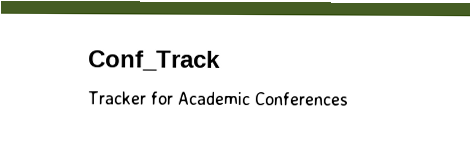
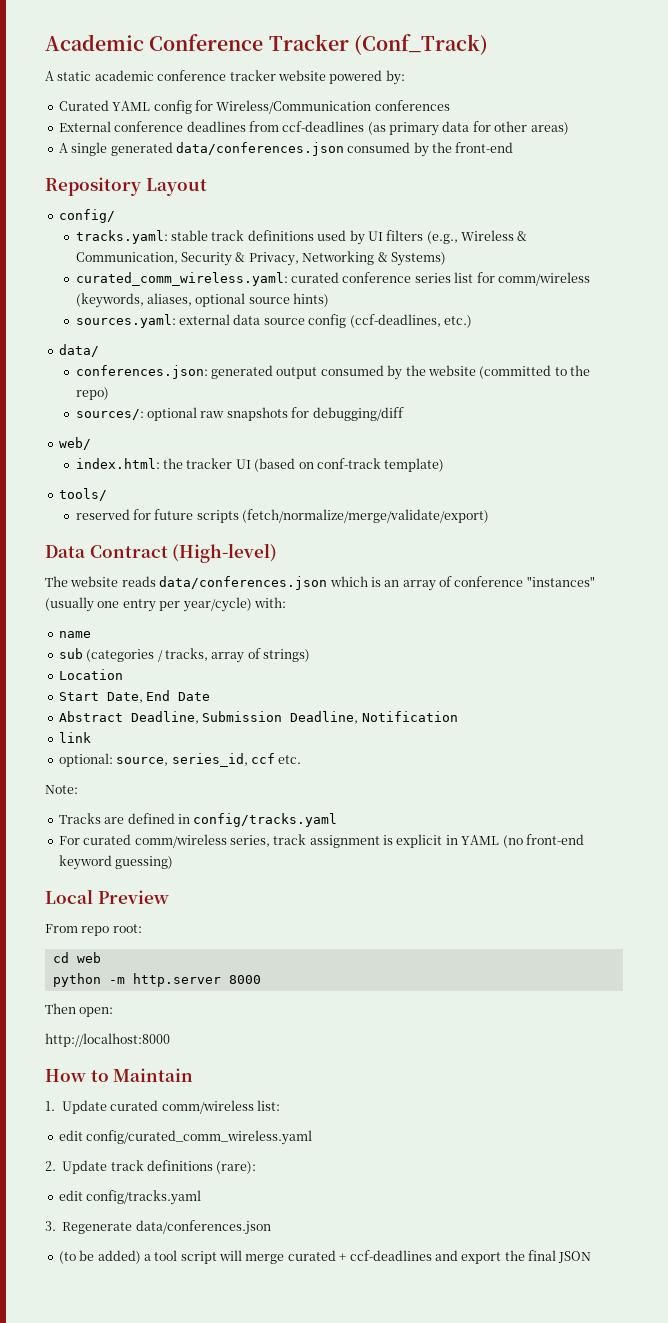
[88,50,221,71] [87,91,348,106] Conf_Track // Tracker for Academic Conferences -> [45,34,488,55] [45,70,405,85] [58,100,450,114] [58,121,569,136] [58,142,514,157] [45,177,207,196] [58,209,115,223] [75,230,528,245] [75,251,446,266] [75,272,590,286] [75,293,330,308] [75,314,472,328] [58,344,99,357] [75,365,591,380] [75,387,109,400] [75,407,404,421] [58,437,91,450] [75,458,445,472] [58,488,107,501] [75,509,490,523] [45,543,278,563] [45,576,595,591] [45,597,286,612] [58,631,91,638] [58,648,310,663] [58,669,123,680] [58,690,211,703] [58,711,458,724] [58,732,91,743] [58,753,302,767] [45,785,78,794] [58,813,338,827] [58,834,584,848] [58,855,174,870] [45,889,169,904] [45,924,142,936] [52,952,101,963] [52,973,261,987] [45,1003,114,1017] [45,1033,170,1047] [45,1068,194,1082] [45,1100,281,1114] [58,1130,313,1145] [45,1160,257,1174] [58,1190,202,1205] [45,1220,271,1235] [58,1250,592,1264] Academic Conference Tracker (Conf_Track) // A static academic conference tracker website powered by: // Curated YAML config for Wireless/Communication conferences // External conference deadlines from ccf-deadlines (as primary data for other areas) // A single generated data/conferences.json consumed by the front-end // Repository Layout // config/ // tracks.yaml: stable track definitions used by UI filters (e.g., Wireless & Communication, Security & Privacy, Networking & Systems) // curated_comm_wireless.yaml: curated conference series list for comm/wireless (keywords, aliases, optional source hints) // sources.yaml: external data source config (ccf-deadlines, etc.) // data/ // conferences.json: generated output consumed by the website (committed to the repo) // sources/: optional raw snapshots for debugging/diff // web/ // index.html: the tracker UI (based on conf-track template) // tools/ // reserved for future scripts (fetch/normalize/merge/validate/export) // Data Contract (High-level) // The website reads data/conferences.json which is an array of conference "instances" (usually one entry per year/cycle) with: // name // sub (categories / tracks, array of strings) // Location // Start Date, End Date // Abstract Deadline, Submission Deadline, Notification // link // optional: source, series_id, ccf etc. // Note: // Tracks are defined in config/tracks.yaml // For curated comm/wireless series, track assignment is explicit in YAML (no front-end keyword guessing) // Local Preview // From repo root: // cd web // python -m http.server 8000 // Then open: // http://localhost:8000 // How to Maintain // 1. Update curated comm/wireless list: // edit config/curated_comm_wireless.yaml // 2. Update track definitions (rare): // edit config/tracks.yaml // 3. Regenerate data/conferences.json // (to be added) a tool script will merge curated + ccf-deadlines and export the final JSON

